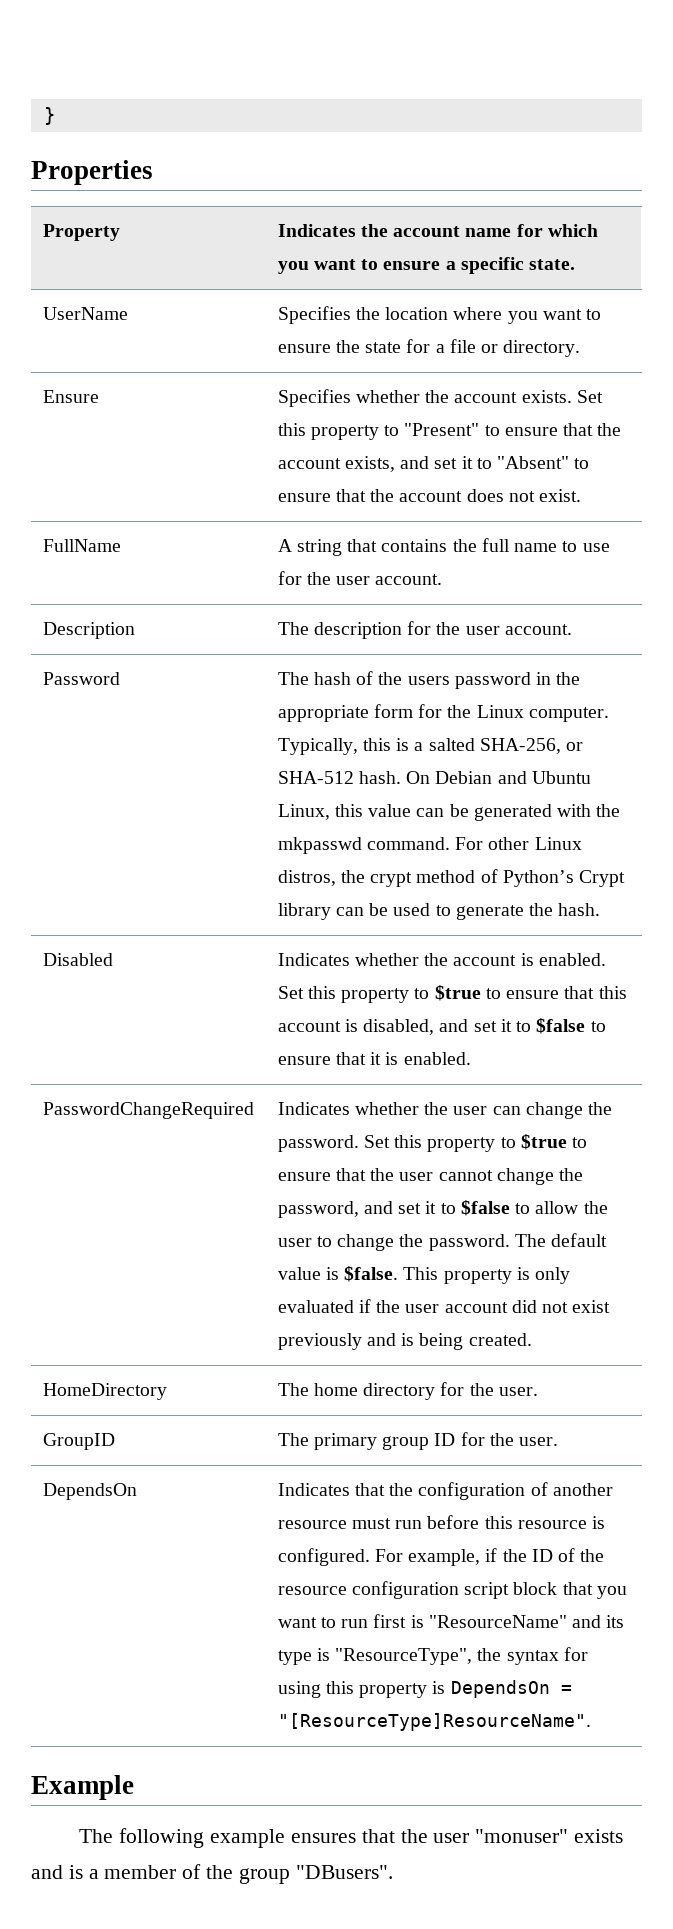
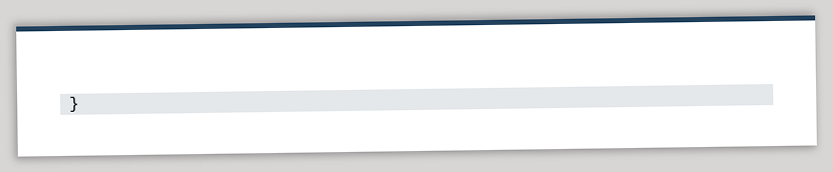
[31,160,153,185] [42,224,120,241] [277,224,598,237] [277,257,576,274] [42,307,128,320] [277,306,602,324] [277,339,581,357] [42,390,99,403] [277,389,603,407] [277,423,622,440] [277,456,590,472] [277,489,582,502] [42,539,121,552] [277,538,610,556] [277,571,443,585] [42,622,135,639] [277,621,572,639] [42,672,120,685] [277,671,581,689] [277,704,609,722] [277,738,584,755] [277,771,591,784] [277,804,621,821] [277,837,582,854] [277,869,626,887] [277,903,601,920] [42,953,113,966] [277,953,606,966] [277,985,627,1003] [277,1018,606,1035] [277,1052,471,1065] [42,1102,254,1119] [277,1102,613,1119] [277,1134,588,1152] [277,1168,584,1185] [277,1200,608,1218] [277,1233,608,1251] [277,1266,571,1284] [277,1299,611,1313] [277,1333,532,1350] [42,1383,167,1400] [277,1382,538,1400] [42,1433,115,1450] [277,1432,559,1450] [42,1483,137,1500] [277,1482,613,1500] [277,1515,606,1529] [277,1548,605,1566] [277,1581,627,1599] [277,1614,625,1628] [277,1647,588,1665] [277,1680,572,1698] [277,1713,591,1731] [31,1775,134,1800] [79,1828,623,1848] [31,1864,393,1884] // Properties // Property | Indicates the account name for which you want to ensure a specific state. // UserName | Specifies the location where you want to ensure the state for a file or directory. // Ensure | Specifies whether the account exists. Set this property to "Present" to ensure that the account exists, and set it to "Absent" to ensure that the account does not exist. // FullName | A string that contains the full name to use for the user account. // Description | The description for the user account. // Password | The hash of the users password in the appropriate form for the Linux computer. Typically, this is a salted SHA-256, or SHA-512 hash. On Debian and Ubuntu Linux, this value can be generated with the mkpasswd command. For other Linux distros, the crypt method of Python’s Crypt library can be used to generate the hash. // Disabled | Indicates whether the account is enabled. Set this property to $true to ensure that this account is disabled, and set it to $false to ensure that it is enabled. // PasswordChangeRequired | Indicates whether the user can change the password. Set this property to $true to ensure that the user cannot change the password, and set it to $false to allow the user to change the password. The default value is $false. This property is only evaluated if the user account did not exist previously and is being created. // HomeDirectory | The home directory for the user. // GroupID | The primary group ID for the user. // DependsOn | Indicates that the configuration of another resource must run before this resource is configured. For example, if the ID of the resource configuration script block that you want to run first is "ResourceName" and its type is "ResourceType", the syntax for using this property is DependsOn = "[ResourceType]ResourceName". // Example // The following example ensures that the user "monuser" exists and is a member of the group "DBusers". -> (80, 104) none

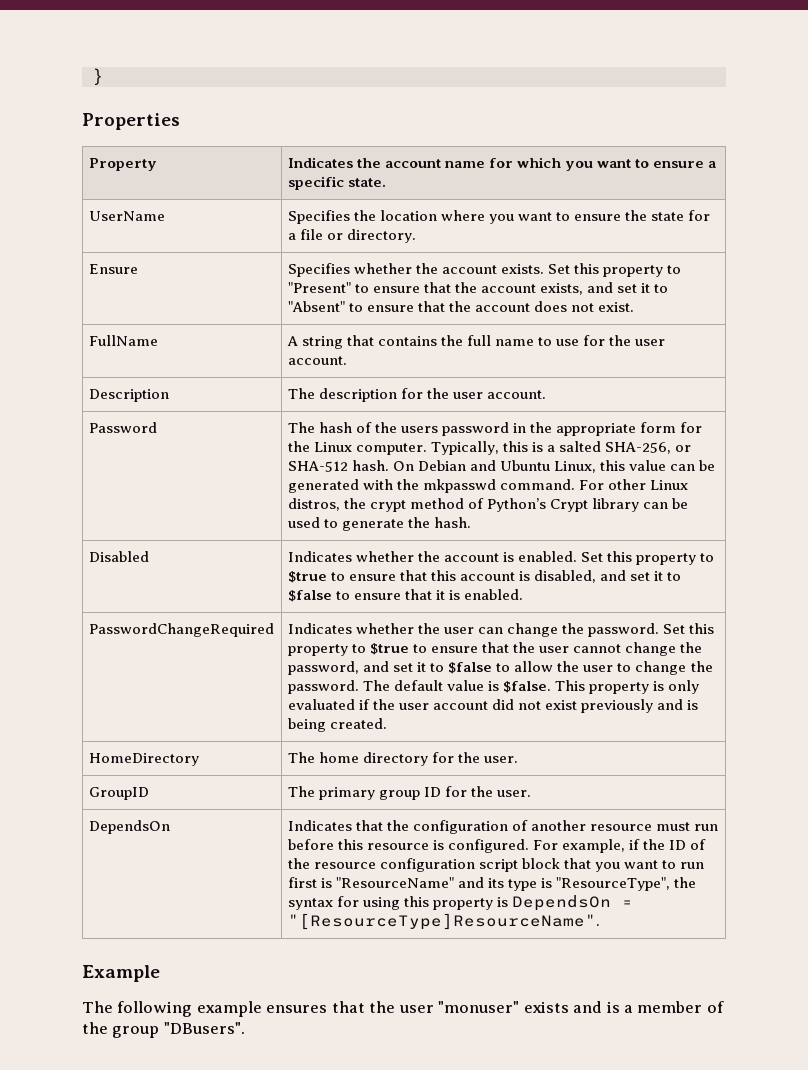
(80, 104) none -> [82,113,180,130] [88,158,157,171] [287,157,717,171] [287,176,386,190] [88,211,165,221] [287,210,711,224] [287,229,417,243] [88,264,138,274] [287,263,682,277] [287,282,669,295] [287,301,635,312] [88,335,158,346] [286,335,666,349] [287,356,347,365] [88,389,169,402] [287,388,547,402] [88,422,157,433] [287,422,703,436] [287,441,692,455] [287,460,716,473] [287,479,689,493] [287,498,689,512] [287,517,472,531] [88,551,149,562] [287,551,715,565] [287,570,682,583] [287,589,524,602] [88,623,274,637] [287,623,715,637] [287,642,703,656] [287,661,713,675] [287,680,700,694] [287,699,699,713] [287,718,387,732] [88,753,199,766] [287,752,519,766] [88,787,149,800] [287,786,532,800] [88,820,170,834] [287,820,719,834] [287,839,707,853] [287,858,705,872] [287,877,697,891] [287,895,634,911] [287,913,600,930] [82,965,160,982] [82,1001,724,1017] [82,1022,245,1038] // Properties // Property | Indicates the account name for which you want to ensure a specific state. // UserName | Specifies the location where you want to ensure the state for a file or directory. // Ensure | Specifies whether the account exists. Set this property to "Present" to ensure that the account exists, and set it to "Absent" to ensure that the account does not exist. // FullName | A string that contains the full name to use for the user account. // Description | The description for the user account. // Password | The hash of the users password in the appropriate form for the Linux computer. Typically, this is a salted SHA-256, or SHA-512 hash. On Debian and Ubuntu Linux, this value can be generated with the mkpasswd command. For other Linux distros, the crypt method of Python’s Crypt library can be used to generate the hash. // Disabled | Indicates whether the account is enabled. Set this property to $true to ensure that this account is disabled, and set it to $false to ensure that it is enabled. // PasswordChangeRequired | Indicates whether the user can change the password. Set this property to $true to ensure that the user cannot change the password, and set it to $false to allow the user to change the password. The default value is $false. This property is only evaluated if the user account did not exist previously and is being created. // HomeDirectory | The home directory for the user. // GroupID | The primary group ID for the user. // DependsOn | Indicates that the configuration of another resource must run before this resource is configured. For example, if the ID of the resource configuration script block that you want to run first is "ResourceName" and its type is "ResourceType", the syntax for using this property is DependsOn = "[ResourceType]ResourceName". // Example // The following example ensures that the user "monuser" exists and is a member of the group "DBusers".

